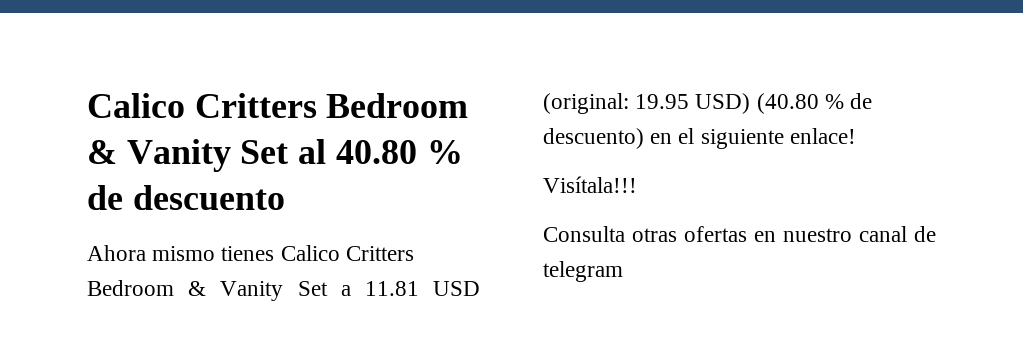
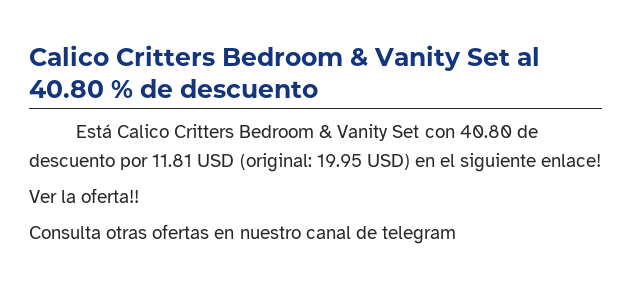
[87,245,414,261] [87,280,351,301] Ahora mismo tienes Calico Critters Bedroom & Vanity Set a -> [75,124,538,141] [29,154,149,170] Está Calico Critters Bedroom & Vanity Set con 40.80 de descuento por
[756,93,873,114] [543,128,644,149] (40.80 % de descuento) -> (410, 162) none
[543,176,637,193] Visítala!!! -> [29,188,140,203] Ver la oferta!!

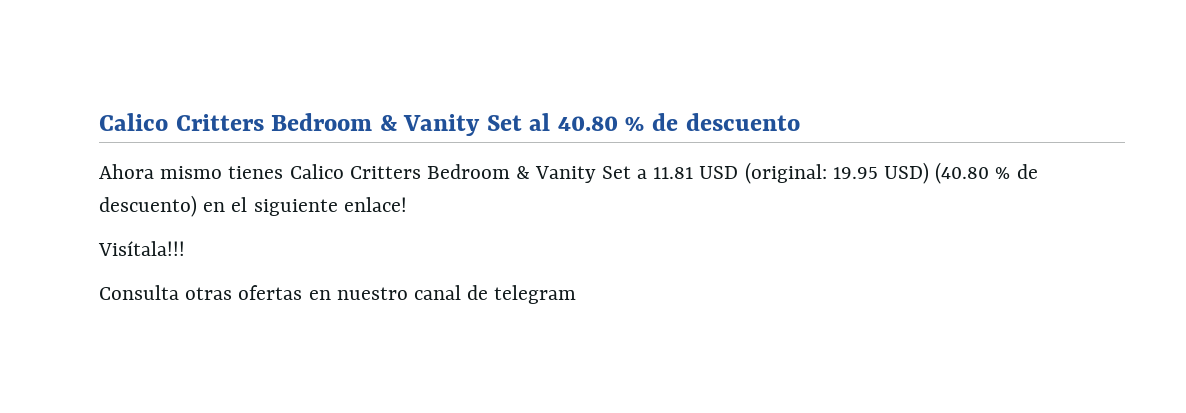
[75,124,538,141] [29,154,149,170] Está Calico Critters Bedroom & Vanity Set con 40.80 de descuento por -> [99,164,647,183] Ahora mismo tienes Calico Critters Bedroom & Vanity Set a
(410, 162) none -> [935,162,1038,184] [99,195,197,217] (40.80 % de descuento)
[29,188,140,203] Ver la oferta!! -> [98,241,185,256] Visítala!!!

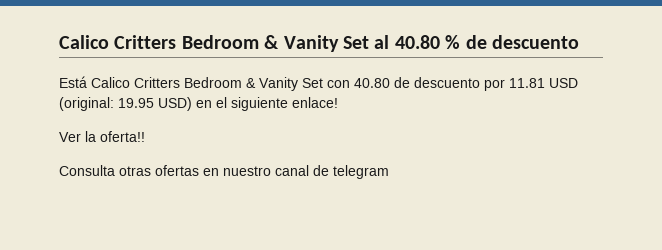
[99,164,647,183] Ahora mismo tienes Calico Critters Bedroom & Vanity Set a -> [59,76,505,91] Está Calico Critters Bedroom & Vanity Set con 40.80 de descuento por
[935,162,1038,184] [99,195,197,217] (40.80 % de descuento) -> (192, 104) none
[98,241,185,256] Visítala!!! -> [59,131,145,142] Ver la oferta!!

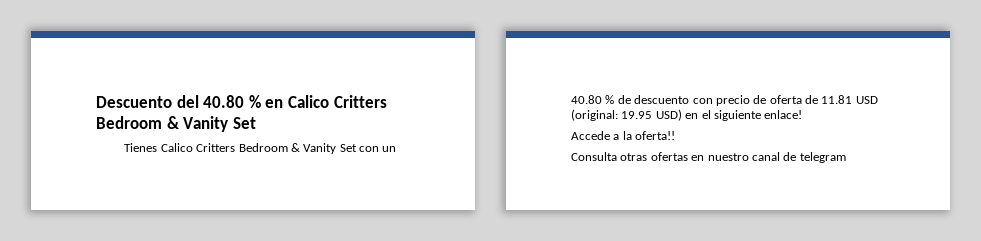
[59,35,579,52] [59,76,87,88] Calico Critters Bedroom & Vanity Set al 40.80 % de descuento // Está -> [96,95,387,108] [96,116,256,132] [124,143,158,152] Descuento del 40.80 % en Calico Critters Bedroom & Vanity Set // Tienes
[354,77,505,91] 40.80 de descuento por -> [382,146,397,152] [571,95,818,106] un 40.80 % de descuento con precio de oferta de
[59,132,81,142] Ver -> [571,131,620,140] Accede a

